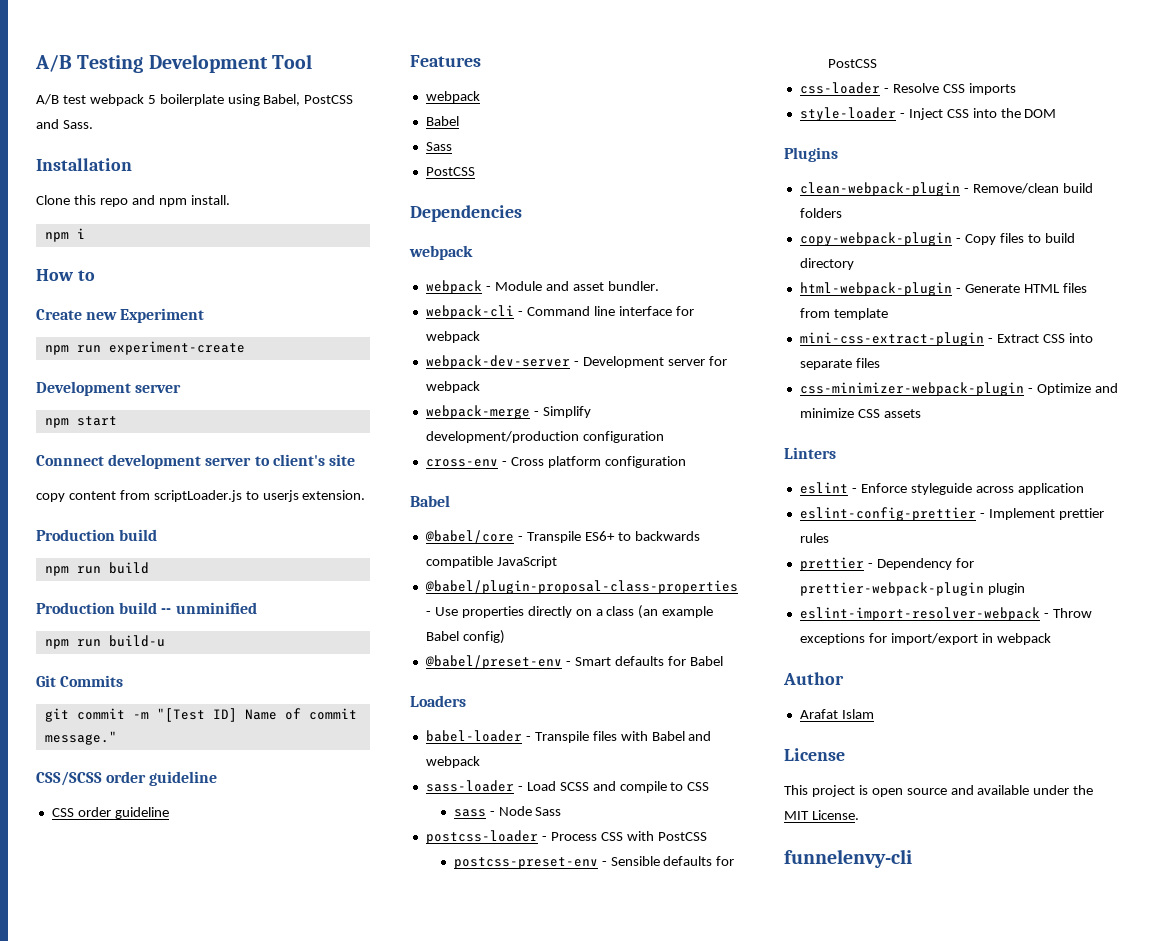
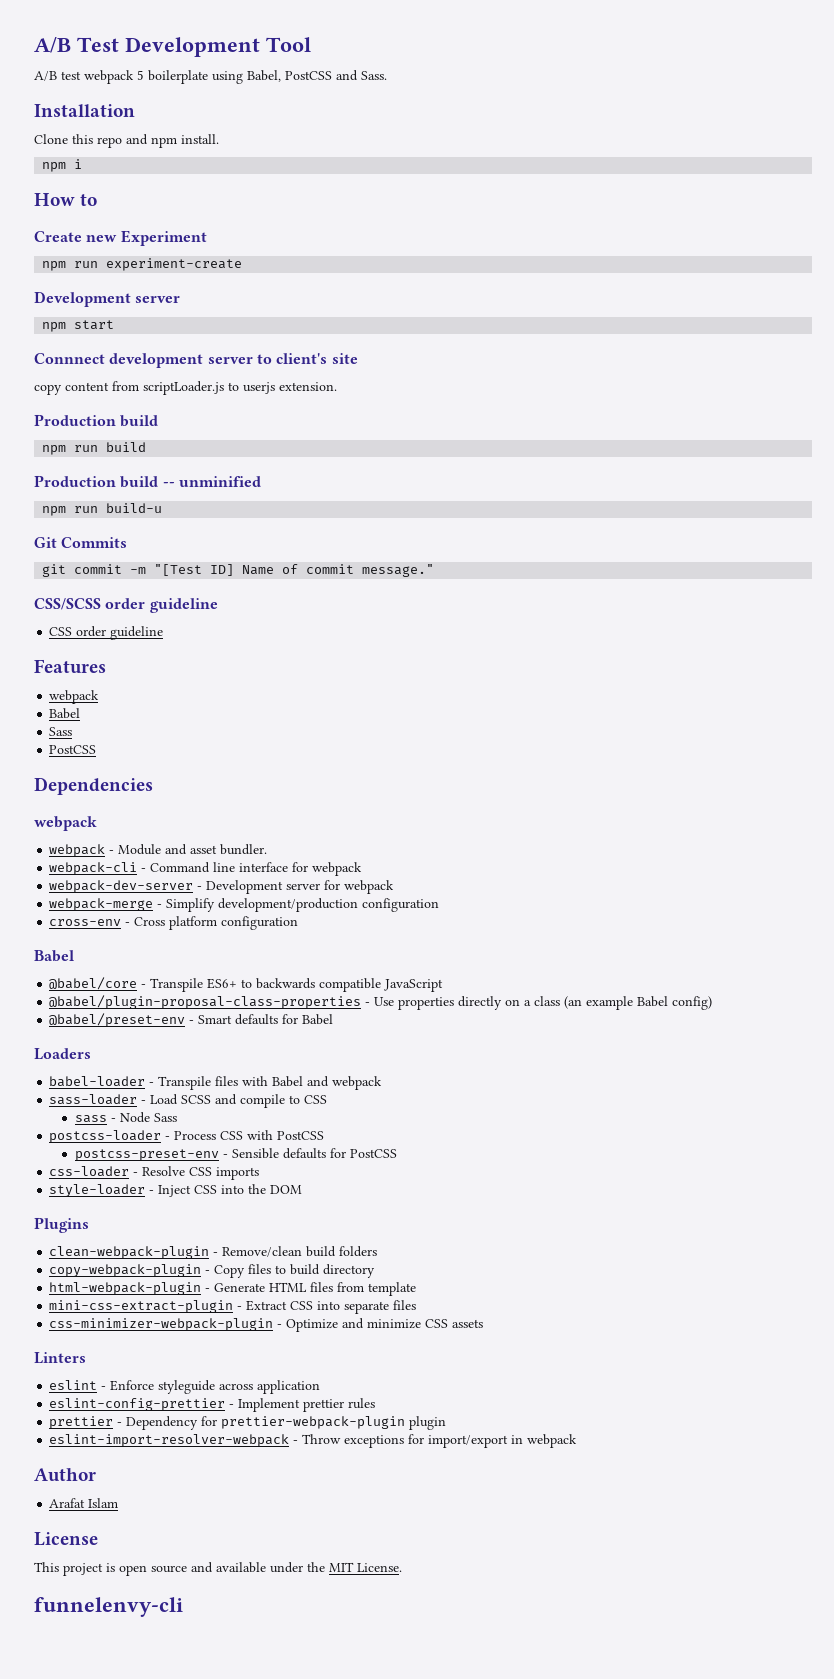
[35,55,144,73] A/B Testing -> [34,37,119,53] A/B Test

